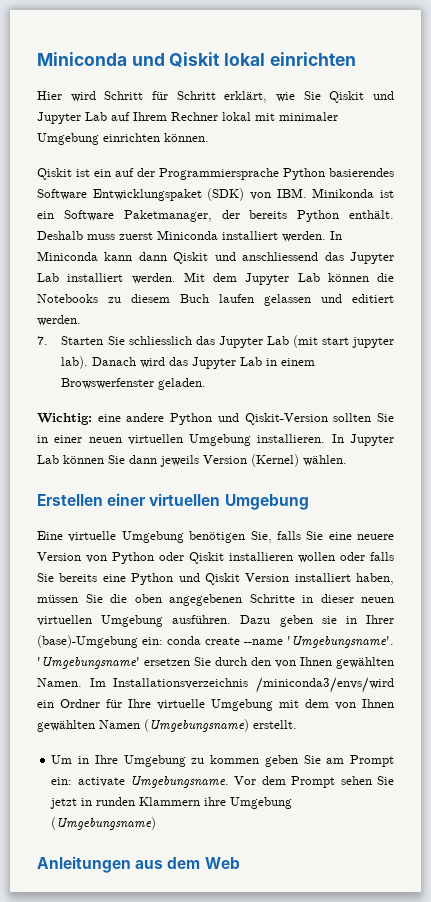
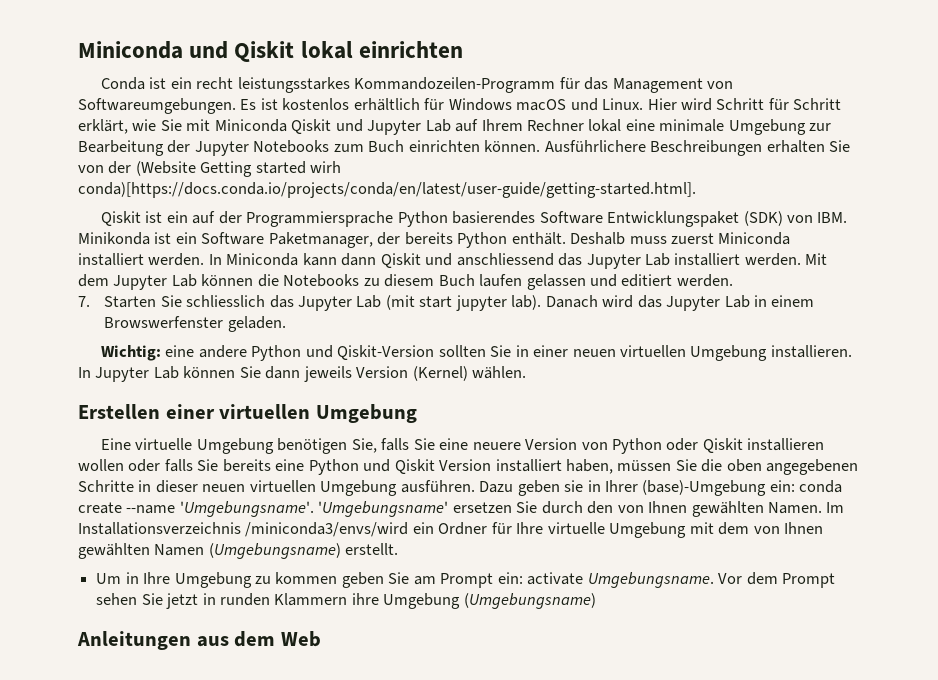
(356, 59) none -> [101,77,734,93] [78,98,644,114] Conda ist ein recht leistungsstarkes Kommandozeilen-Programm für das Management von Softwareumgebungen. Es ist kostenlos erhältlich für Windows macOS und Linux.
(321, 95) none -> [186,119,287,132] mit Miniconda
[255,112,338,121] [37,133,209,145] mit minimaler Umgebung einrichten können. -> [625,119,832,135] [78,140,851,156] [78,161,342,177] [78,182,696,198] eine minimale Umgebung zur Bearbeitung der Jupyter Notebooks zum Buch einrichten können. Ausführlichere Beschreibungen erhalten Sie von der (Website Getting started wirh conda)[https://docs.conda.io/projects/conda/en/latest/user-guide/getting-started.html].

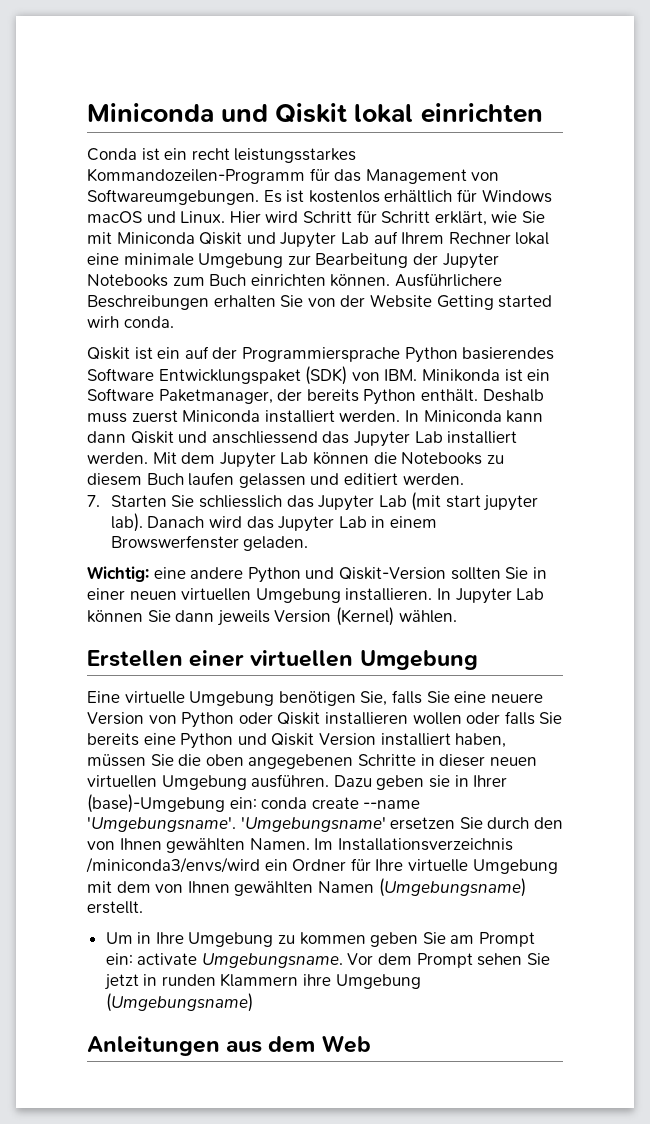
[135,161,196,176] (Website -> [369,294,432,308] Website
[78,182,696,198] conda)[https://docs.conda.io/projects/conda/en/latest/user-guide/getting-started.html]. -> [123,316,174,328] conda.

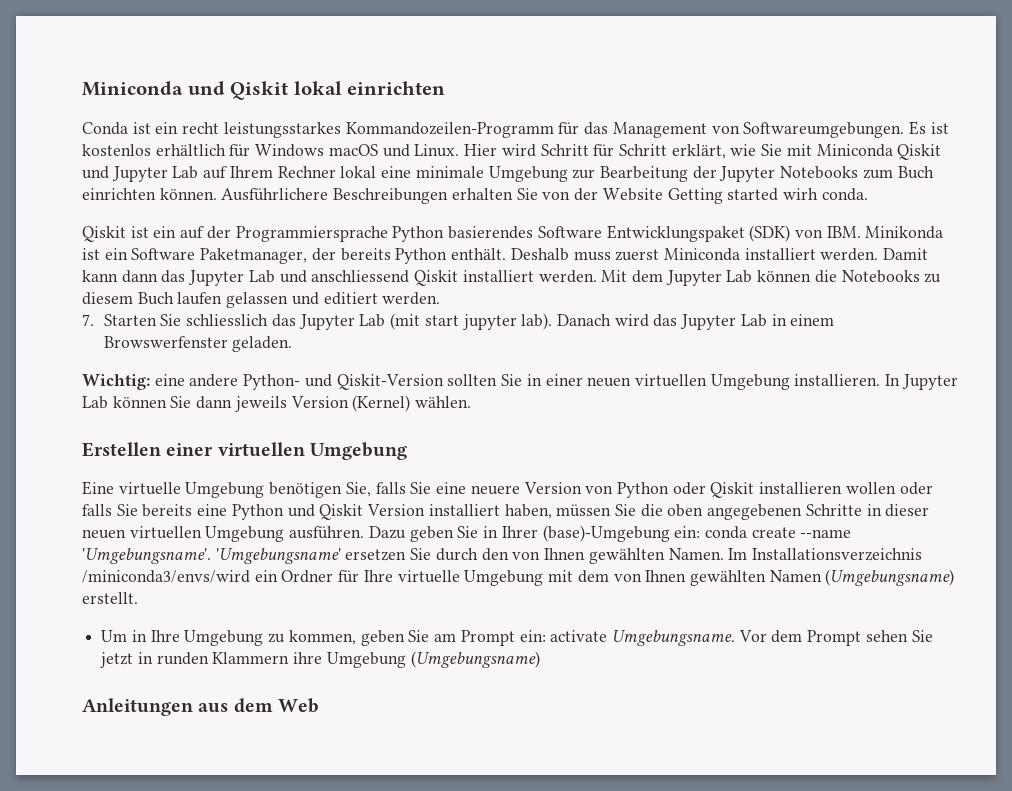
[404,410,544,423] [87,431,443,447] In Miniconda kann dann Qiskit und anschliessend das Jupyter Lab -> [883,248,929,260] [82,270,459,286] Damit kann dann das Jupyter Lab und anschliessend Qiskit
[247,567,301,583] Python -> [243,374,301,390] Python-
[428,775,450,788] sie -> [457,526,479,538] Sie
[299,932,366,945] kommen -> [288,630,356,645] kommen,

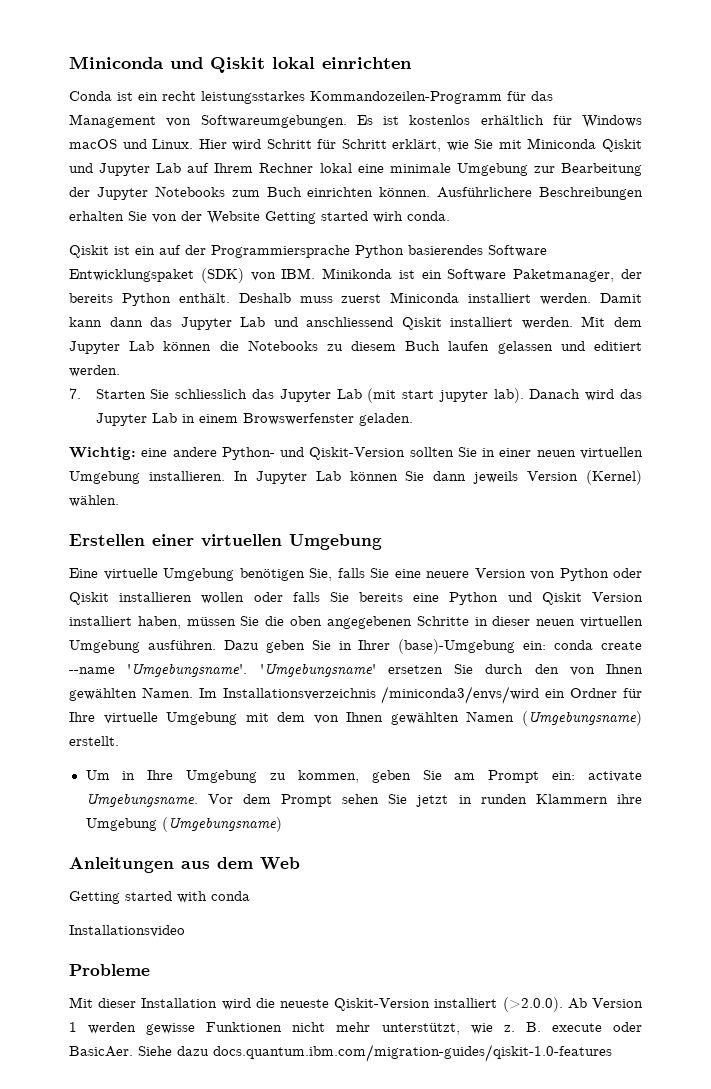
(319, 705) none -> [69,891,250,904] [69,925,185,937] [69,964,150,976] [69,997,643,1012] [69,1022,642,1035] [69,1044,612,1062] // Getting started with conda // Installationsvideo // Probleme // Mit dieser Installation wird die neueste Qiskit-Version installiert (>2.0.0). Ab Version 1 werden gewisse Funktionen nicht mehr unterstützt, wie z. B. execute oder BasicAer. Siehe dazu docs.quantum.ibm.com/migration-guides/qiskit-1.0-features

